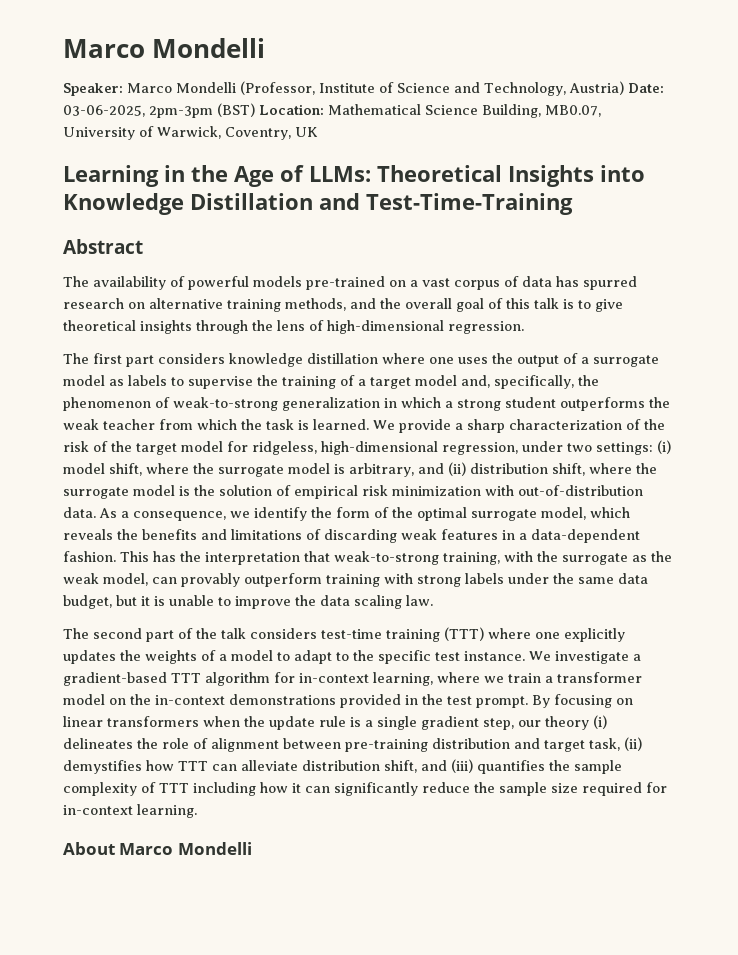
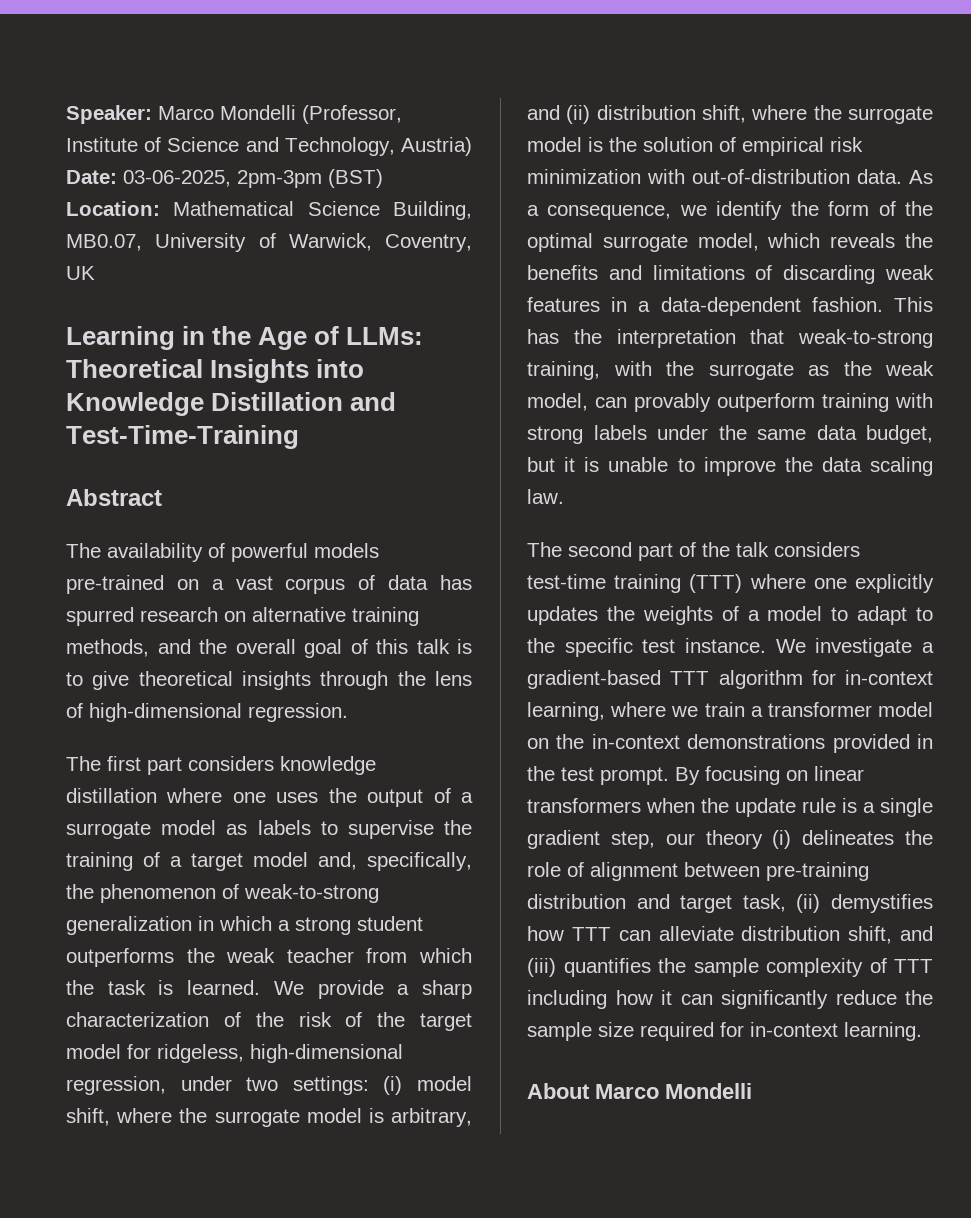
[63,38,265,58] Marco Mondelli // -> (66, 114) none

